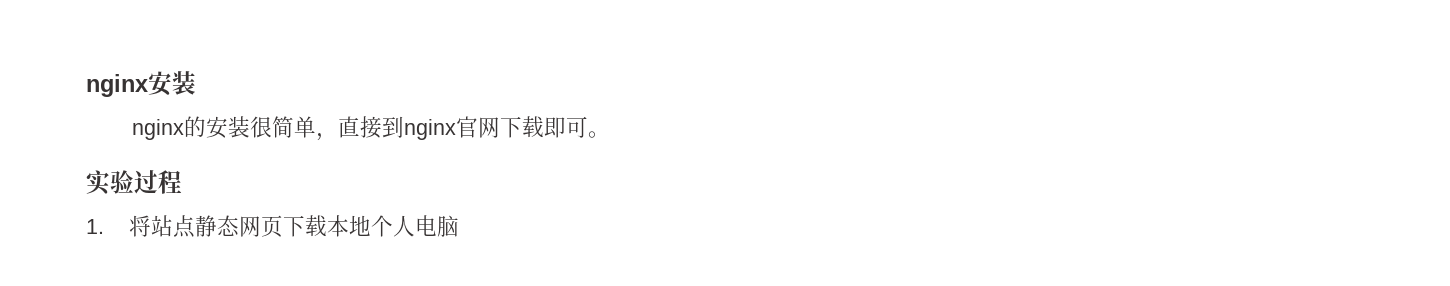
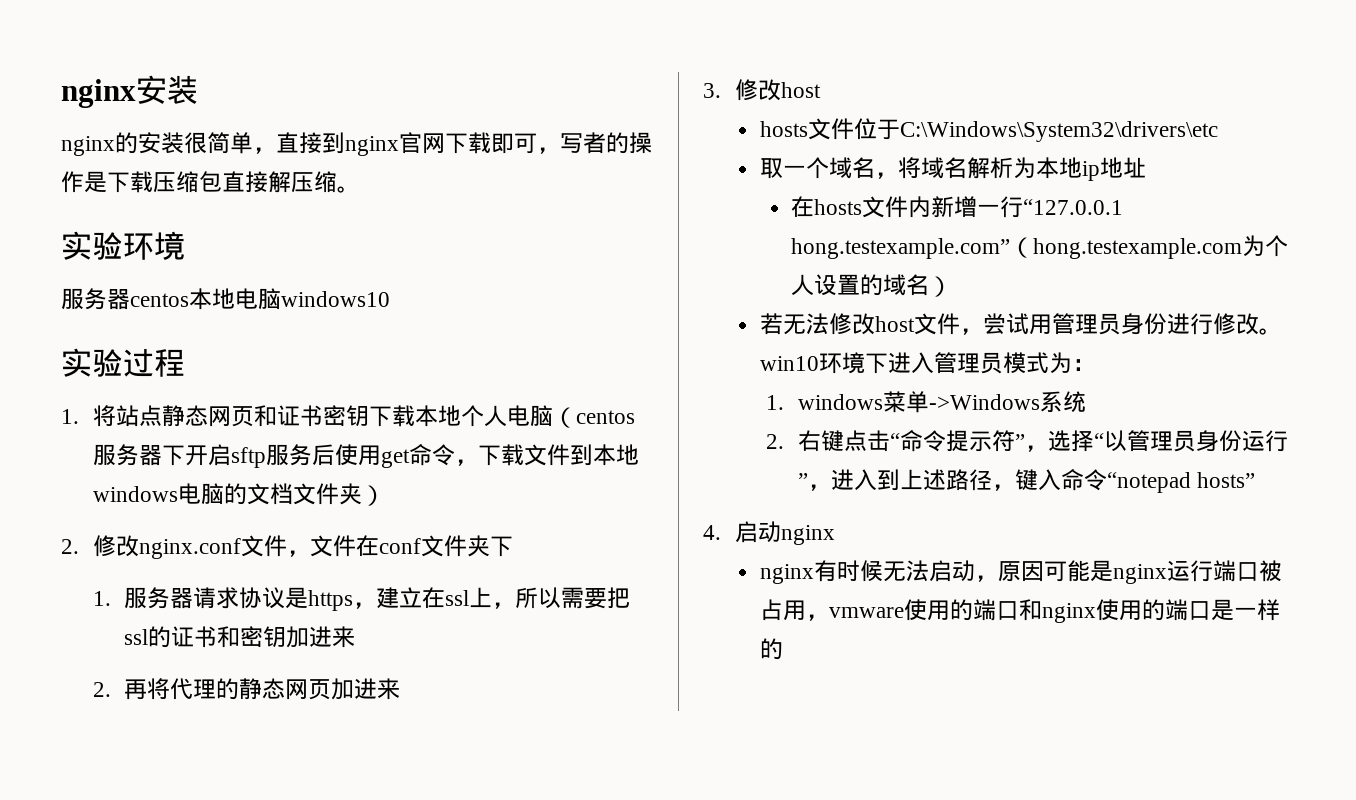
[588,131,611,138] 。 -> [537,132,652,154] [61,171,360,193] [61,231,185,260] [61,288,390,310] ，写者的操作是下载压缩包直接解压缩。 // 实验环境 // 服务器centos本地电脑windows10
(283, 226) none -> [253,405,369,427] 和证书密钥
(459, 226) none -> [552,407,635,428] [92,444,639,468] [92,483,385,506] [61,535,513,559] [92,587,631,611] [124,626,356,648] [92,678,401,700] [703,79,821,101] [759,118,1218,142] [759,157,1146,181] [791,196,1124,218] [791,235,1289,259] [791,274,953,297] [759,313,1282,335] [759,352,1095,374] [766,391,1086,413] [766,430,1288,452] [797,469,1255,493] [703,521,835,545] [759,560,1282,584] [759,599,1280,623] [759,638,783,660] （centos服务器下开启sftp服务后使用get命令，下载文件到本地windows电脑的文档文件夹） // 2.修改nginx.conf文件，文件在conf文件夹下 // 1.服务器请求协议是https，建立在ssl上，所以需要把ssl的证书和密钥加进来 // 2.再将代理的静态网页加进来 // 3.修改host // hosts文件位于C:\Windows\System32\drivers\etc // 取一个域名，将域名解析为本地ip地址 // 在hosts文件内新增一行“127.0.0.1 hong.testexample.com”（hong.testexample.com为个人设置的域名） // 若无法修改host文件，尝试用管理员身份进行修改。win10环境下进入管理员模式为： // 1. windows菜单->Windows系统 // 2.右键点击“命令提示符”，选择“以管理员身份运行”，进入到上述路径，键入命令“notepad hosts” // 4.启动nginx // nginx有时候无法启动，原因可能是nginx运行端口被占用，vmware使用的端口和nginx使用的端口是一样的

